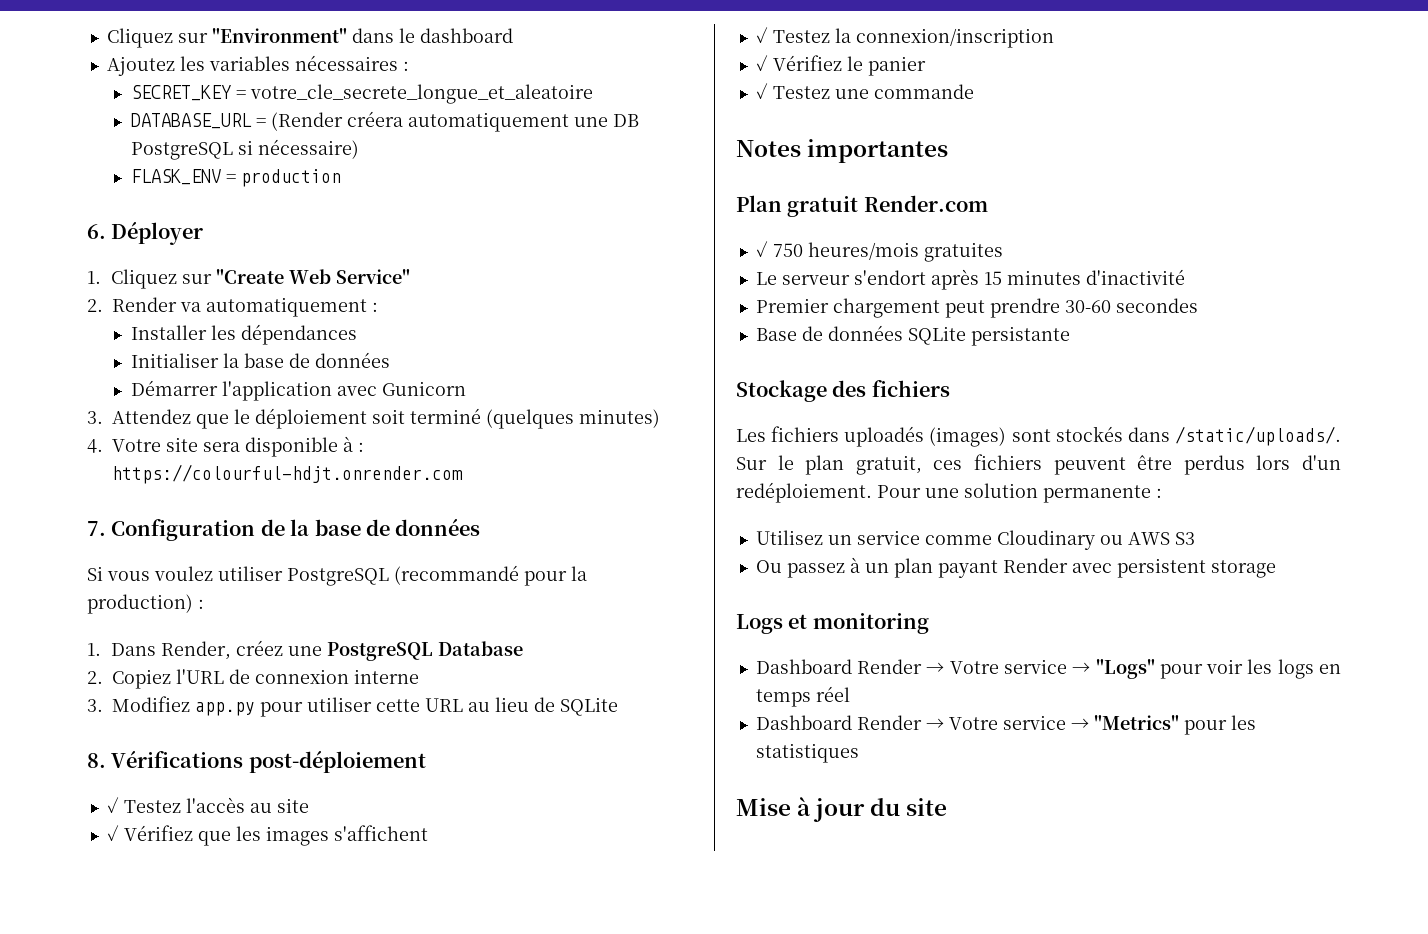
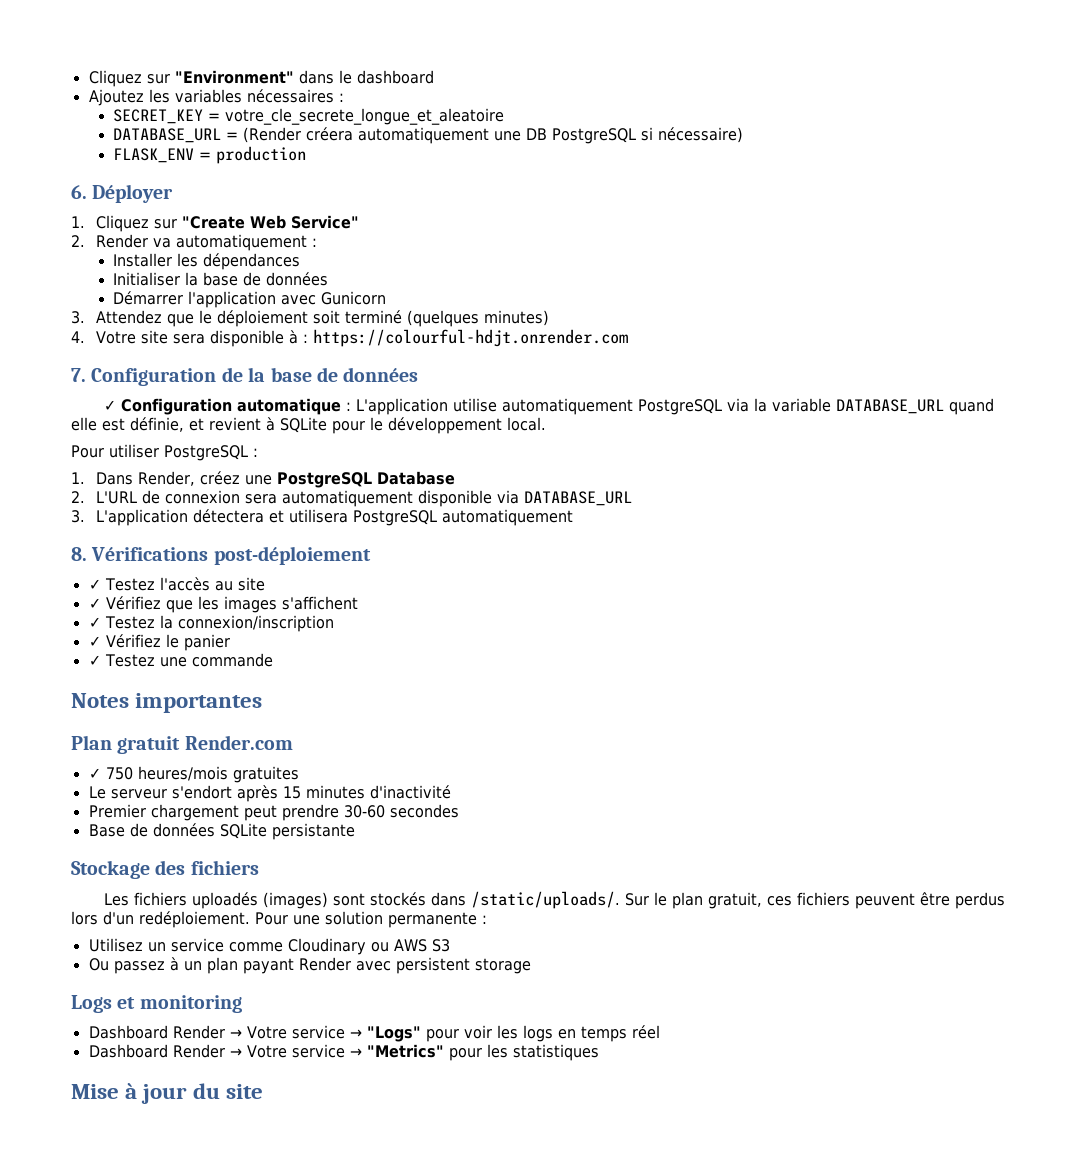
[87,565,587,586] [87,594,193,614] Si vous voulez utiliser PostgreSQL (recommandé pour la production) -> [104,398,995,415] [71,417,546,434] [71,444,248,461] ✓ Configuration automatique : L'application utilise automatiquement PostgreSQL via la variable DATABASE_URL quand elle est définie, et revient à SQLite pour le développement local. // Pour utiliser PostgreSQL
[112,669,419,689] [87,696,618,717] Copiez l'URL de connexion interne // 3. Modifiez app.py pour utiliser cette URL au lieu de SQLite -> [95,490,632,507] [71,509,573,526] L'URL de connexion sera automatiquement disponible via DATABASE_URL // 3. L'application détectera et utilisera PostgreSQL automatiquement

